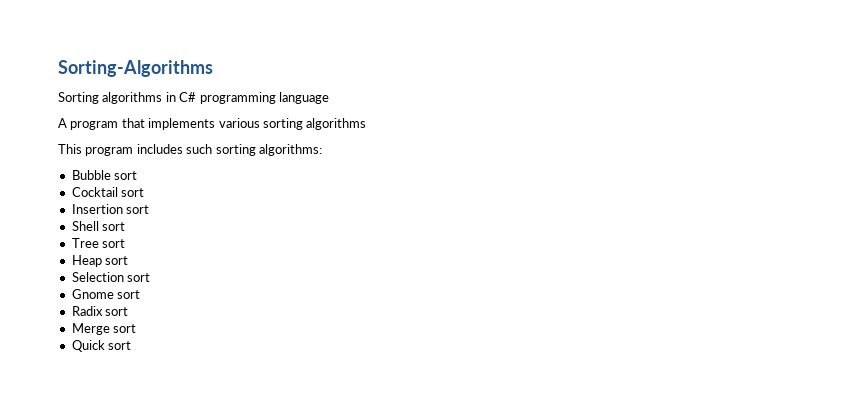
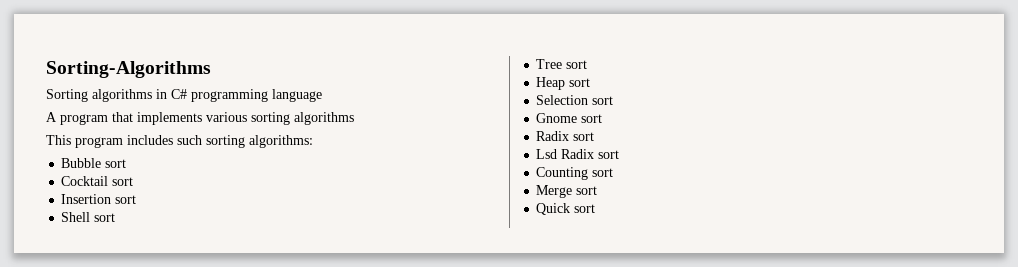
(129, 311) none -> [536,149,620,159] [536,167,614,180] // Lsd Radix sort // Counting sort

